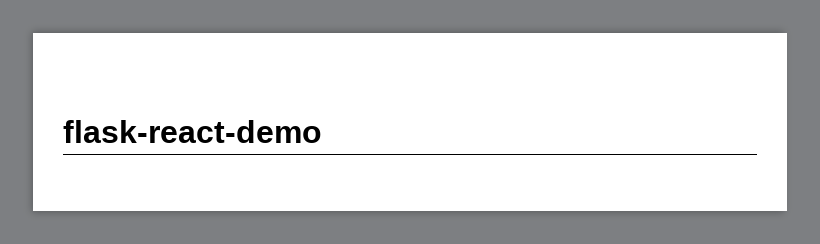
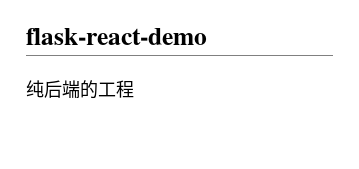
(322, 131) none -> [26,80,134,99] // 纯后端的工程

